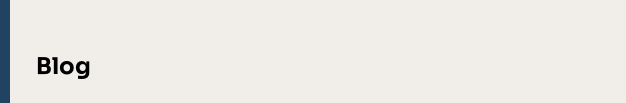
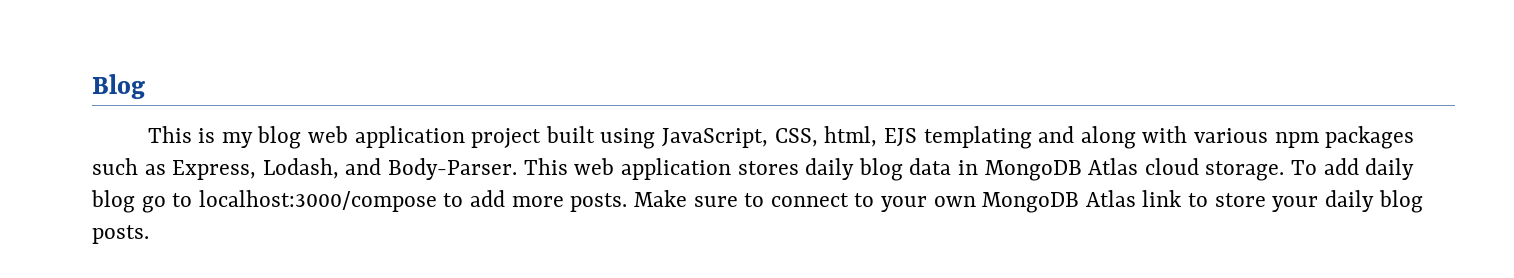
(91, 68) none -> [147,126,1415,149] [92,158,1415,181] [91,190,1423,213] [92,225,149,244] // This is my blog web application project built using JavaScript, CSS, html, EJS templating and along with various npm packages such as Express, Lodash, and Body-Parser. This web application stores daily blog data in MongoDB Atlas cloud storage. To add daily blog go to localhost:3000/compose to add more posts. Make sure to connect to your own MongoDB Atlas link to store your daily blog posts.

